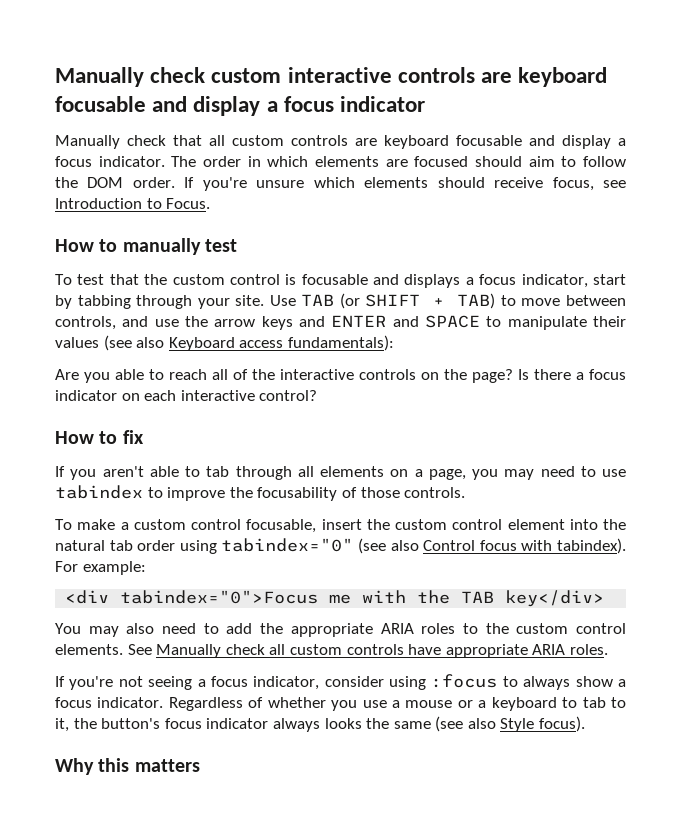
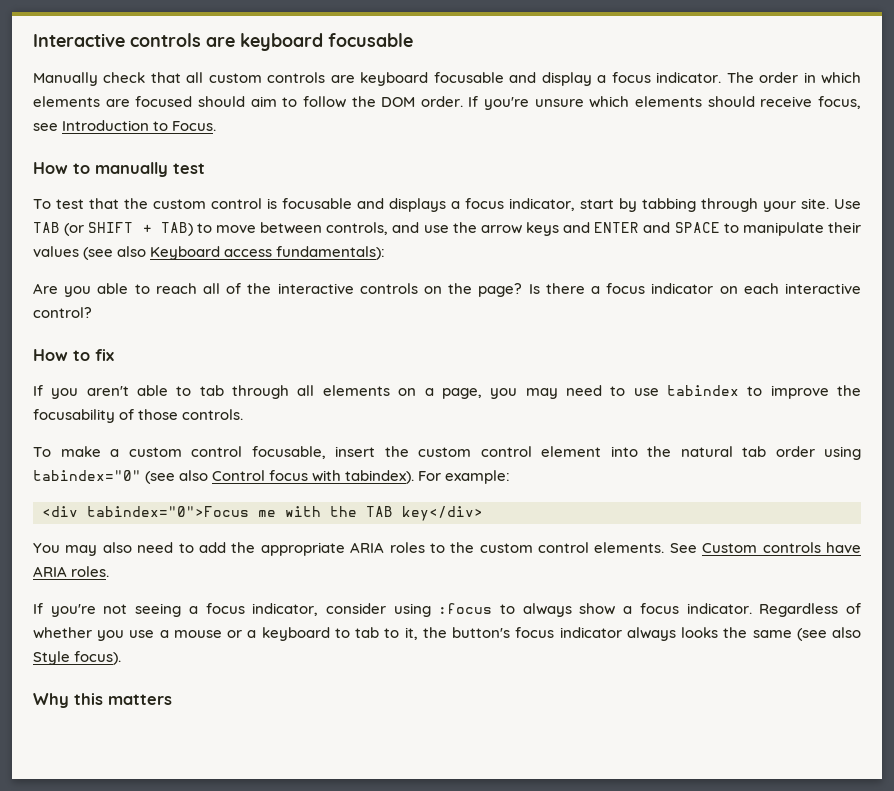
[55,67,608,87] [55,96,426,116] Manually check custom interactive controls are keyboard focusable and display a focus indicator -> [33,33,413,51] Interactive controls are keyboard focusable
[156,644,342,658] Manually check all custom -> [702,543,758,553] Custom
[445,644,528,658] appropriate -> (862, 547) none

